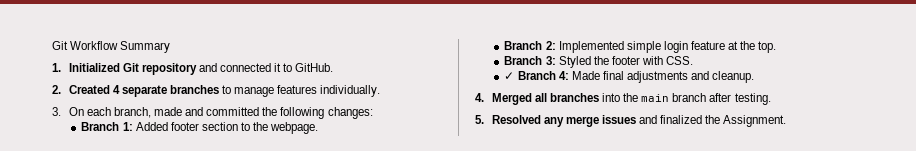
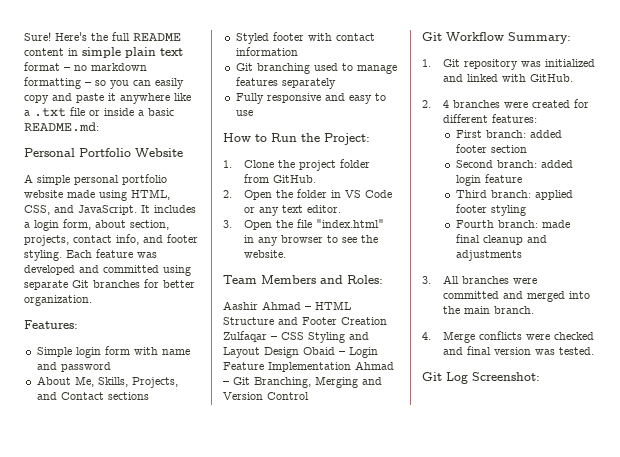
[52,41,171,53] [52,63,334,75] [52,85,381,97] [52,107,373,119] [81,122,319,134] [504,41,777,53] [504,56,694,68] [504,71,755,83] [475,93,771,105] [475,115,787,127] Git Workflow Summary // 1. Initialized Git repository and connected it to GitHub. // 2. Created 4 separate branches to manage features individually. // 3. On each branch, made and committed the following changes: // Branch 1: Added footer section to the webpage. // Branch 2: Implemented simple login feature at the top. // Branch 3: Styled the footer with CSS. // ✓ Branch 4: Made final adjustments and cleanup. // 4. Merged all branches into the main branch after testing. // 5. Resolved any merge issues and finalized the Assignment. -> [24,32,181,41] [24,47,183,58] [24,62,147,71] [24,77,184,89] [24,93,191,104] [24,107,174,117] [24,122,99,132] [24,148,183,158] [24,174,167,185] [24,189,170,201] [24,205,196,215] [24,219,169,231] [24,234,198,246] [24,249,157,261] [24,265,191,276] [24,279,195,290] [24,295,92,306] [24,320,78,329] [36,346,190,358] [36,362,111,372] [36,376,178,388] [36,392,149,400] [235,32,375,44] [235,47,298,56] [235,63,397,74] [235,77,336,89] [235,93,386,104] [235,110,253,116] [223,133,370,145] [223,159,370,171] [243,174,316,183] [223,189,392,200] [243,205,341,216] [223,219,384,230] [243,235,378,246] [243,250,286,258] [223,275,383,284] [223,301,351,310] [223,317,387,325] [223,331,369,343] [223,347,378,358] [223,361,394,372] [223,376,382,388] [223,392,309,400] [422,32,571,44] [422,59,595,70] [442,74,573,82] [422,99,589,108] [442,114,537,123] [455,130,562,138] [455,144,527,153] [455,160,573,168] [455,174,522,186] [455,190,573,200] [455,204,526,216] [455,220,570,228] [455,234,547,245] [455,250,522,261] [422,275,537,284] [442,291,590,302] [442,306,534,314] [422,331,594,343] [442,346,594,355] [422,372,540,384] Sure! Here's the full README content in simple plain text format – no markdown formatting – so you can easily copy and paste it anywhere like a .txt file or inside a basic README.md: // Personal Portfolio Website // A simple personal portfolio website made using HTML, CSS, and JavaScript. It includes a login form, about section, projects, contact info, and footer styling. Each feature was developed and committed using separate Git branches for better organization. // Features: // Simple login form with name and password // About Me, Skills, Projects, and Contact sections // Styled footer with contact information // Git branching used to manage features separately // Fully responsive and easy to use // How to Run the Project: // 1. Clone the project folder from GitHub. // 2. Open the folder in VS Code or any text editor. // 3. Open the file "index.html" in any browser to see the website. // Team Members and Roles: // Aashir Ahmad – HTML Structure and Footer Creation Zulfaqar – CSS Styling and Layout Design Obaid – Login Feature Implementation Ahmad – Git Branching, Merging and Version Control // Git Workflow Summary: // 1. Git repository was initialized and linked with GitHub. // 2. 4 branches were created for different features: // First branch: added footer section // Second branch: added login feature // Third branch: applied footer styling // Fourth branch: made final cleanup and adjustments // 3. All branches were committed and merged into the main branch. // 4. Merge conflicts were checked and final version was tested. // Git Log Screenshot:

